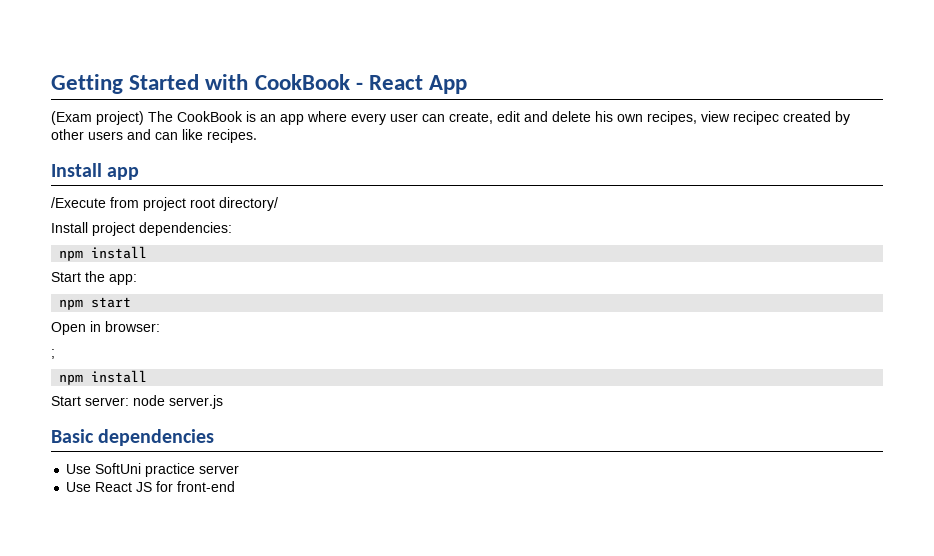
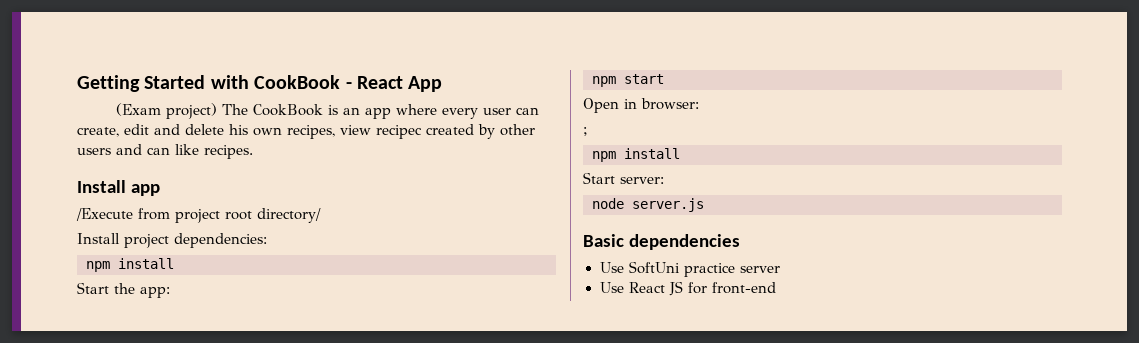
(129, 401) none -> (664, 180) //

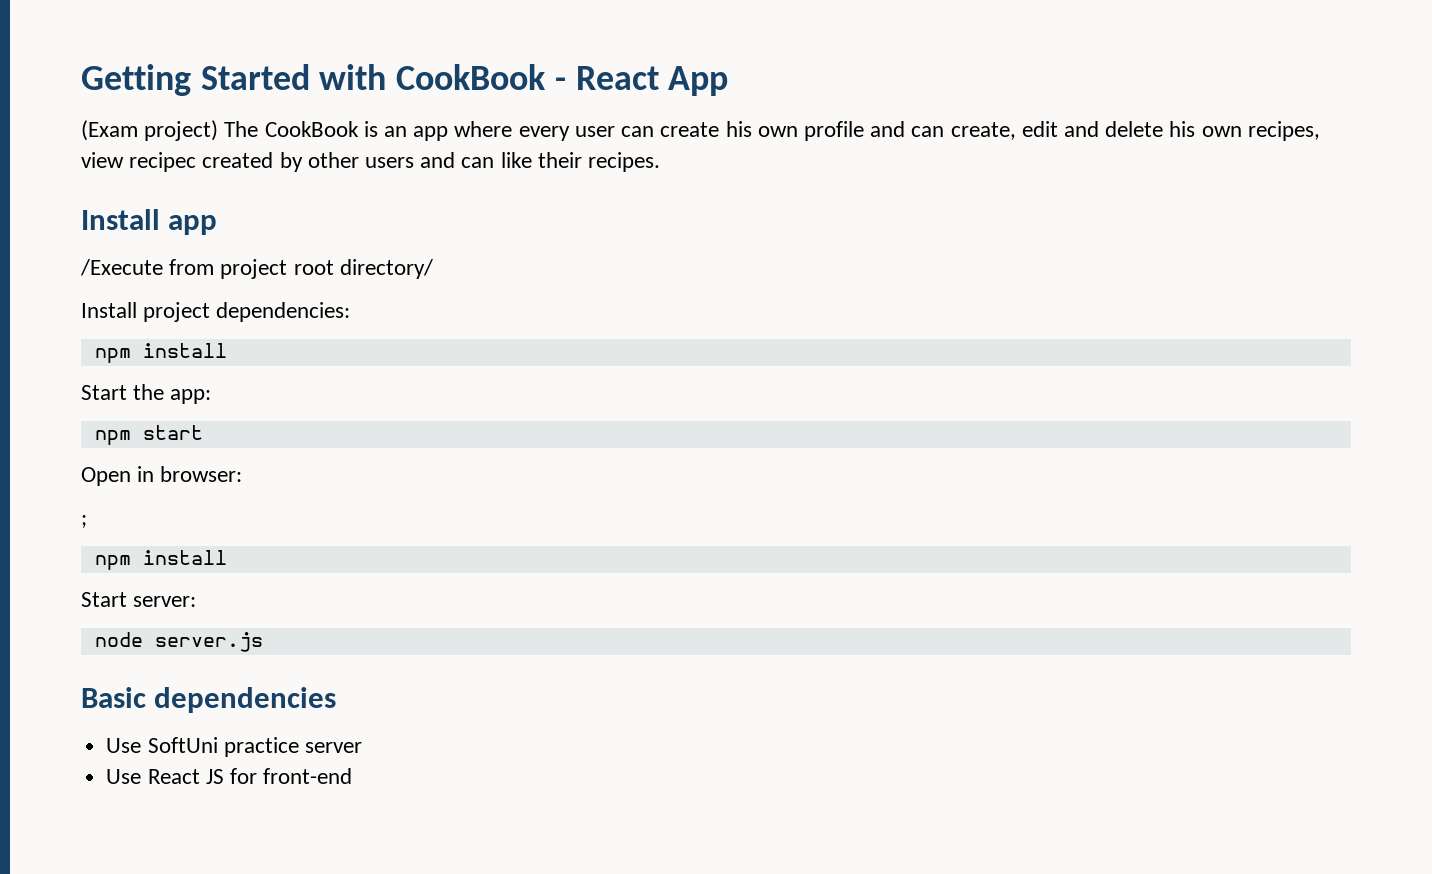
(539, 111) none -> [660,121,945,141] create his own profile and can
(199, 149) none -> [537,152,582,168] their

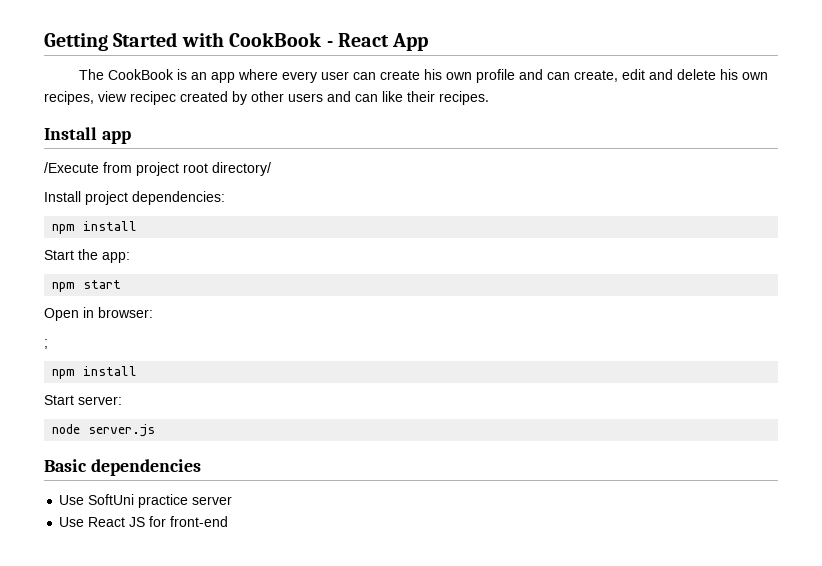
[81,120,219,141] (Exam project) -> (429, 42) none

